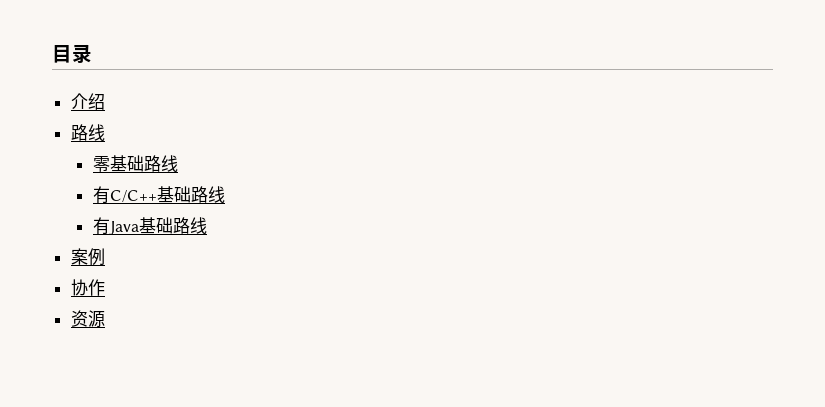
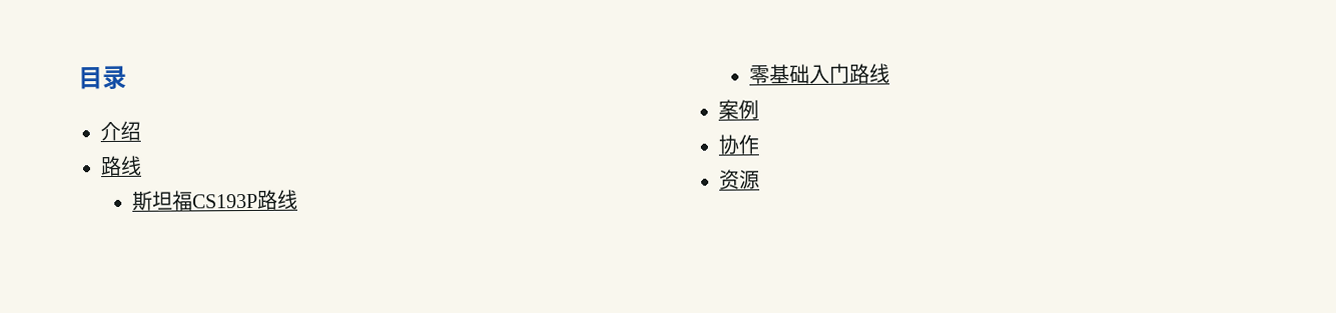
[92,155,178,172] [92,186,225,204] [92,217,173,235] 零基础路线 // 有C/C++基础路线 // 有Java基础 -> [131,189,298,211] [748,63,850,85] 斯坦福CS193P路线 // 零基础入门

